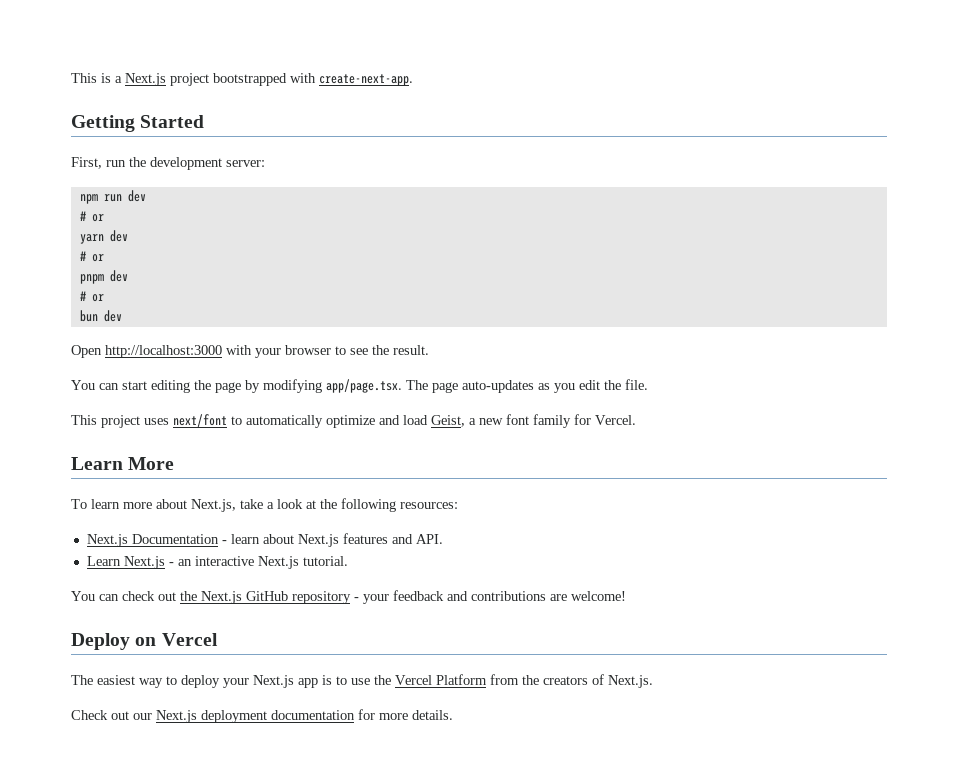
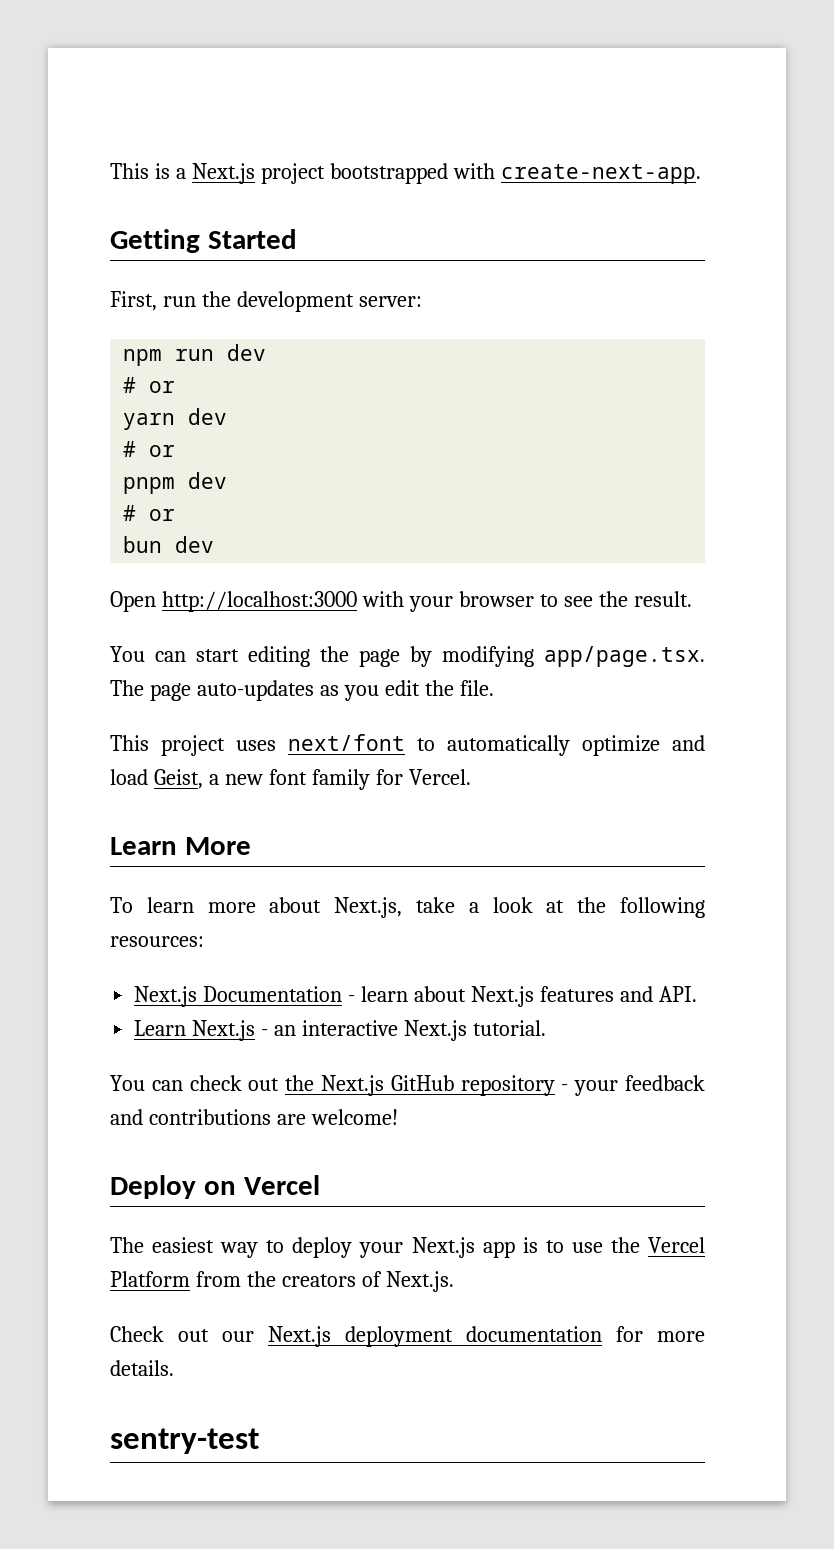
(453, 715) none -> [110,1428,259,1454] // sentry-test

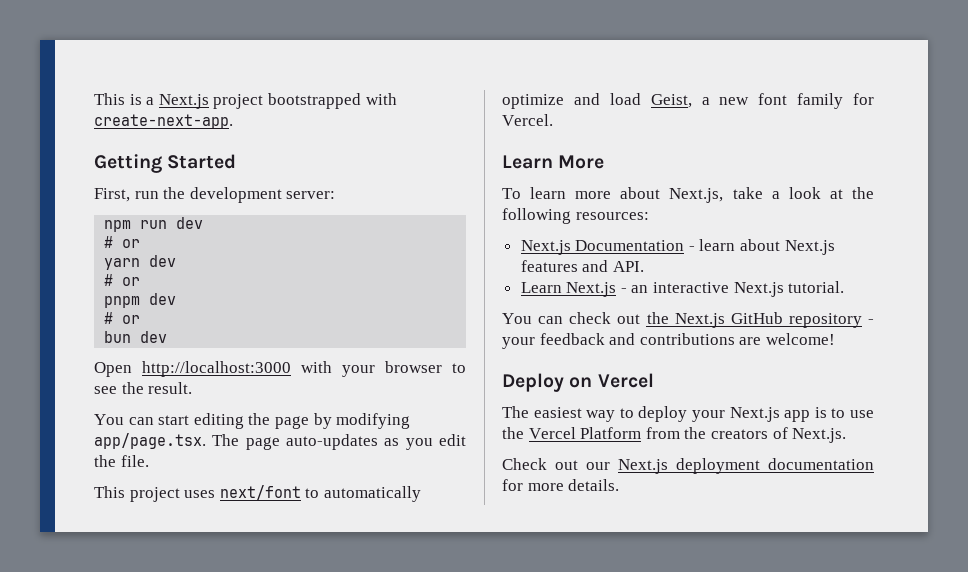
[110,1428,259,1454] // sentry-test -> (620, 485) none

